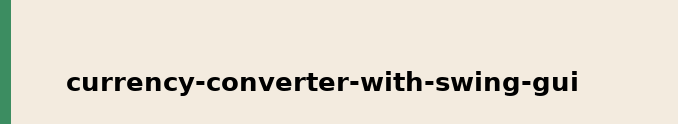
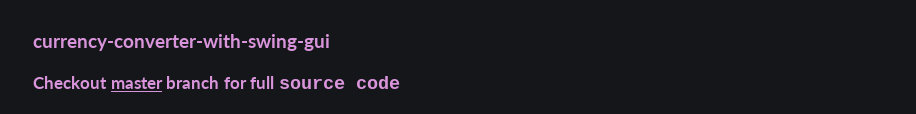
(579, 83) none -> [33,76,400,89] // Checkout master branch for full source code

